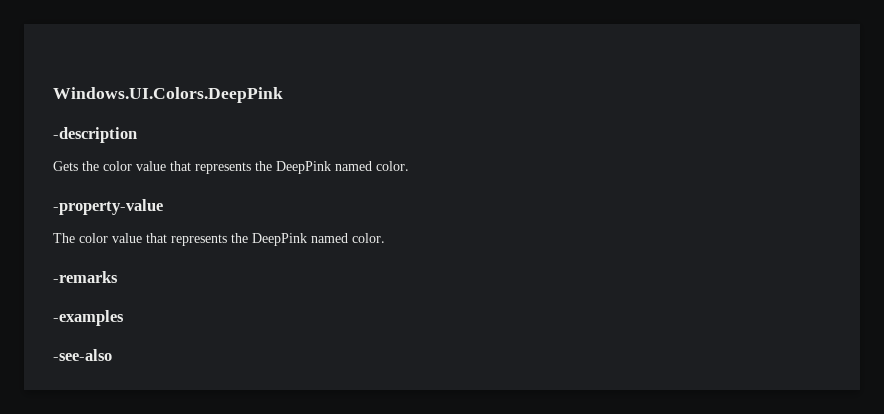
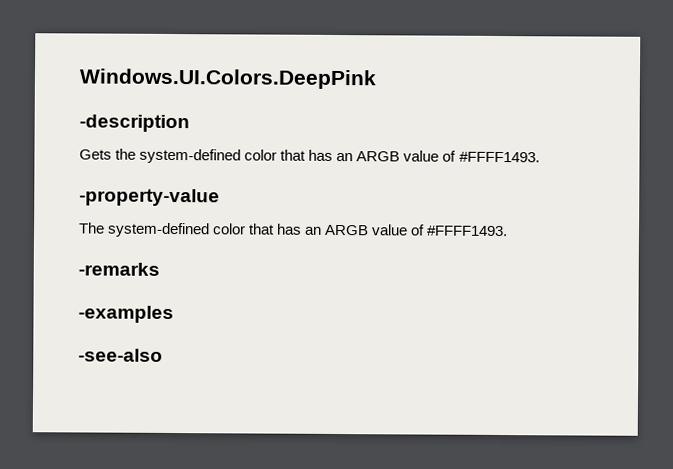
[103,161,409,174] [53,199,163,215] [53,233,385,246] color value that represents the DeepPink named color. // -property-value // The color value that represents the DeepPink named color. -> [139,148,540,164] [79,188,220,207] [79,222,509,238] system-defined color that has an ARGB value of #FFFF1493. // -property-value // The system-defined color that has an ARGB value of #FFFF1493.

